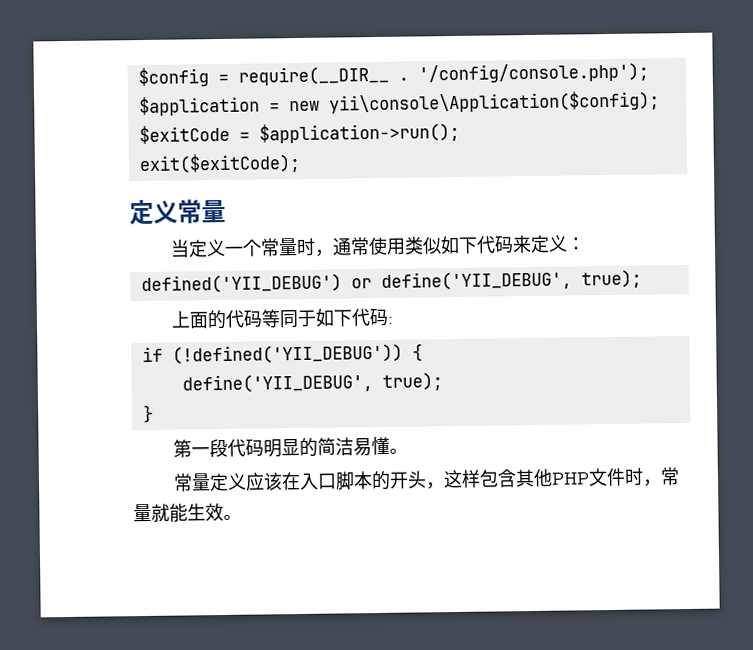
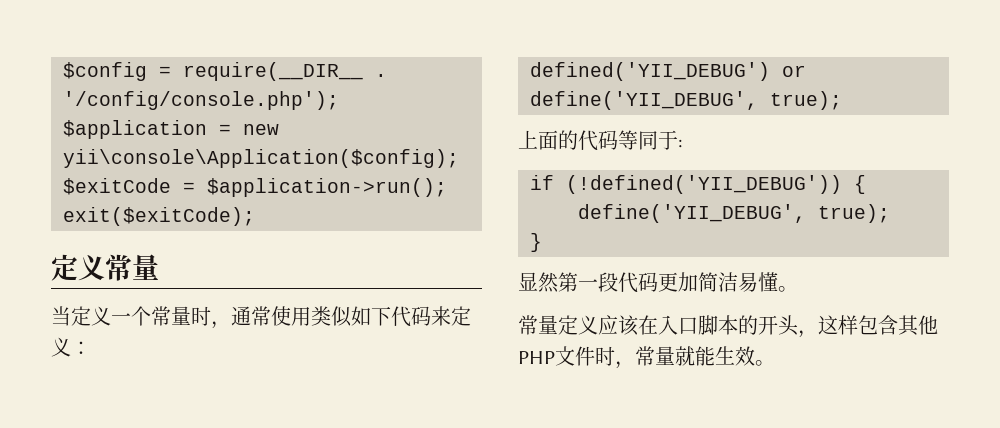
[315,308,390,327] 如下代码 -> (678, 140) none
(154, 414) none -> [518,272,559,293] 显然
[263,437,319,458] 明显的 -> [658,272,698,292] 更加

